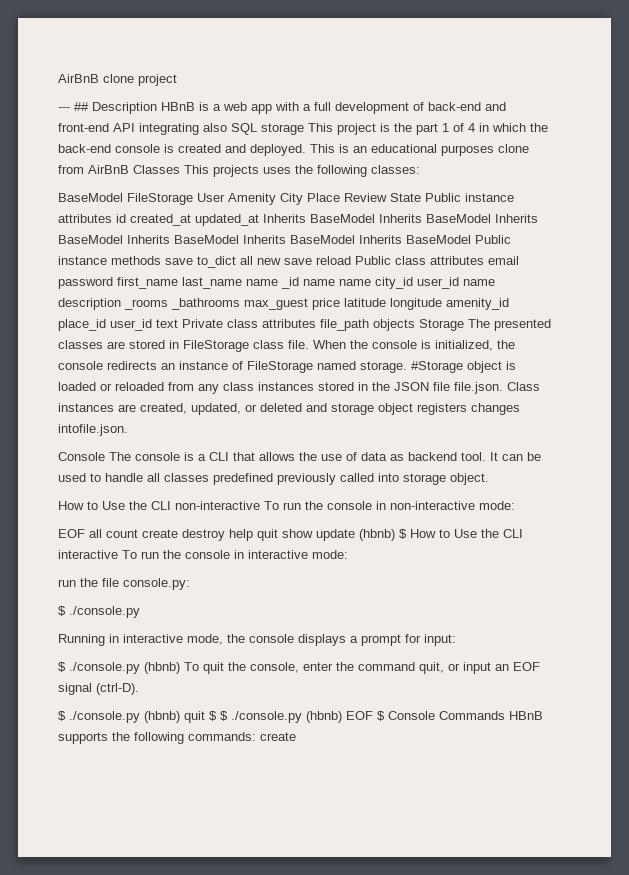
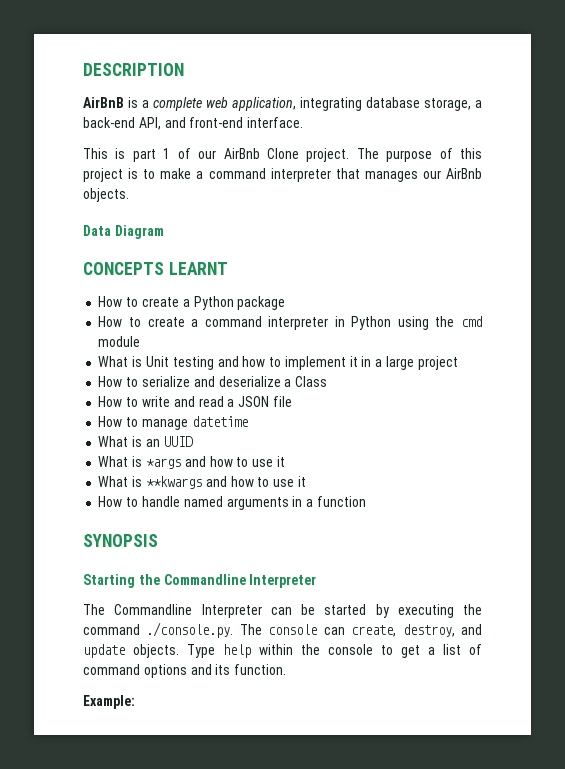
[58,74,177,86] [58,102,506,114] [58,123,548,135] [58,144,529,156] [58,165,420,177] [58,193,514,205] [58,214,538,226] [58,235,511,244] [58,256,519,268] [58,277,495,289] [58,298,509,310] [58,319,551,331] [58,340,515,352] [58,361,516,373] [58,382,540,394] [58,403,520,415] [58,424,128,436] [58,452,541,461] [58,473,489,485] [58,501,515,510] [58,529,523,541] [58,550,348,559] [58,578,190,590] [58,606,140,618] [58,634,456,646] [58,662,540,674] [58,683,139,695] [58,711,543,723] [58,732,296,744] AirBnB clone project // --- ## Description HBnB is a web app with a full development of back-end and front-end API integrating also SQL storage This project is the part 1 of 4 in which the back-end console is created and deployed. This is an educational purposes clone from AirBnB Classes This projects uses the following classes: // BaseModel FileStorage User Amenity City Place Review State Public instance attributes id created_at updated_at Inherits BaseModel Inherits BaseModel Inherits BaseModel Inherits BaseModel Inherits BaseModel Inherits BaseModel Public instance methods save to_dict all new save reload Public class attributes email password first_name last_name name _id name name city_id user_id name description _rooms _bathrooms max_guest price latitude longitude amenity_id place_id user_id text Private class attributes file_path objects Storage The presented classes are stored in FileStorage class file. When the console is initialized, the console redirects an instance of FileStorage named storage. #Storage object is loaded or reloaded from any class instances stored in the JSON file file.json. Class instances are created, updated, or deleted and storage object registers changes intofile.json. // Console The console is a CLI that allows the use of data as backend tool. It can be used to handle all classes predefined previously called into storage object. // How to Use the CLI non-interactive To run the console in non-interactive mode: // EOF all count create destroy help quit show update (hbnb) $ How to Use the CLI interactive To run the console in interactive mode: // run the file console.py: // $ ./console.py // Running in interactive mode, the console displays a prompt for input: // $ ./console.py (hbnb) To quit the console, enter the command quit, or input an EOF signal (ctrl-D). // $ ./console.py (hbnb) quit $ $ ./console.py (hbnb) EOF $ Console Commands HBnB supports the following commands: create -> [83,63,184,76] [83,97,482,111] [83,117,304,130] [83,148,483,162] [83,168,483,182] [83,188,129,202] [83,225,164,239] [83,262,228,275] [98,296,286,310] [98,316,482,330] [98,336,141,347] [98,356,458,370] [98,376,328,387] [98,396,292,407] [98,416,248,430] [98,436,193,447] [98,456,285,469] [98,476,306,489] [98,496,366,510] [83,534,158,547] [83,574,317,588] [83,604,482,618] [83,622,482,638] [83,644,482,658] [83,664,287,678] [83,695,135,709] DESCRIPTION // AirBnB is a complete web application, integrating database storage, a back-end API, and front-end interface. // This is part 1 of our AirBnb Clone project. The purpose of this project is to make a command interpreter that manages our AirBnb objects. // Data Diagram // CONCEPTS LEARNT // How to create a Python package // How to create a command interpreter in Python using the cmd module // What is Unit testing and how to implement it in a large project // How to serialize and deserialize a Class // How to write and read a JSON file // How to manage datetime // What is an UUID // What is *args and how to use it // What is **kwargs and how to use it // How to handle named arguments in a function // SYNOPSIS // Starting the Commandline Interpreter // The Commandline Interpreter can be started by executing the command ./console.py. The console can create, destroy, and update objects. Type help within the console to get a list of command options and its function. // Example:

